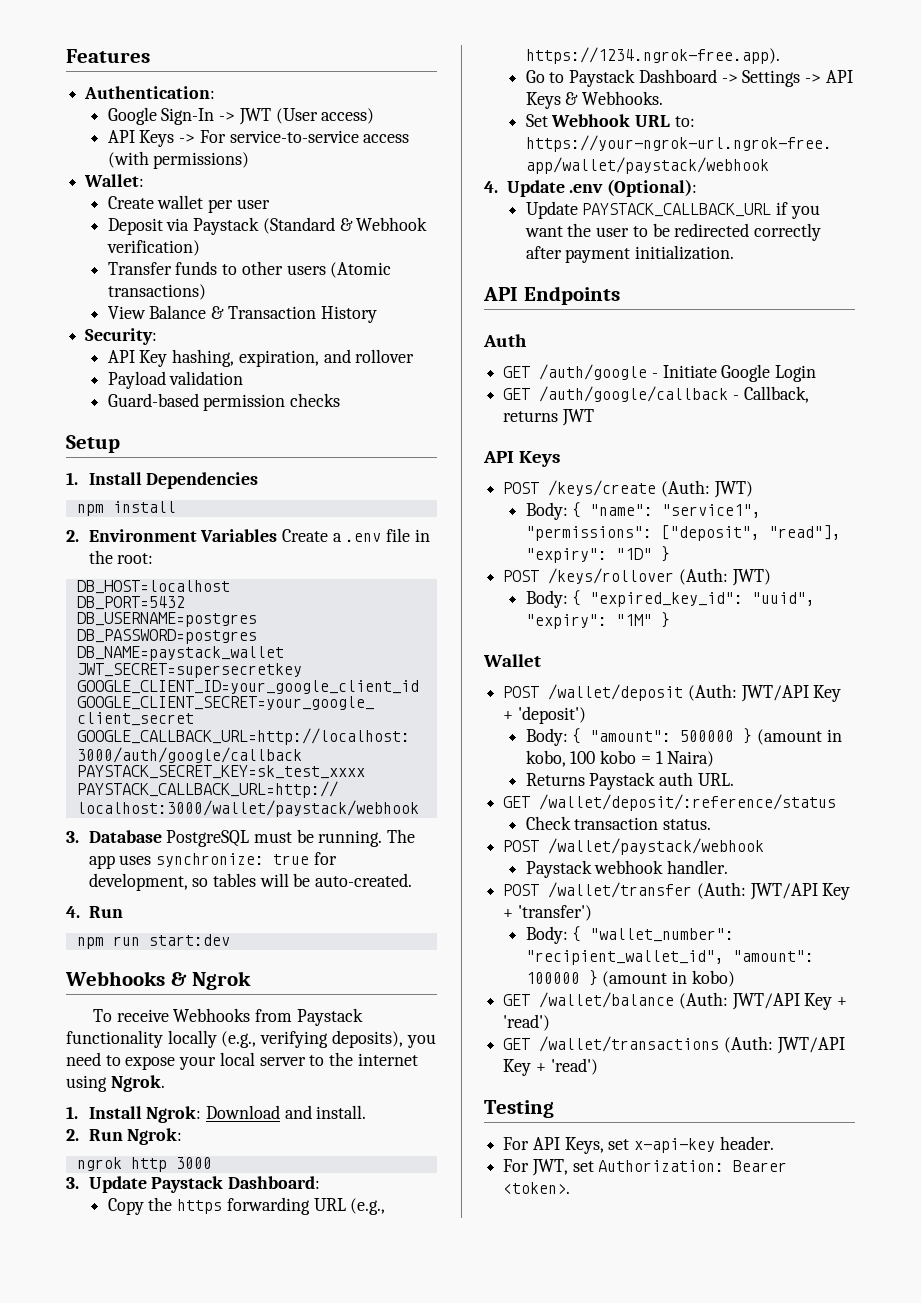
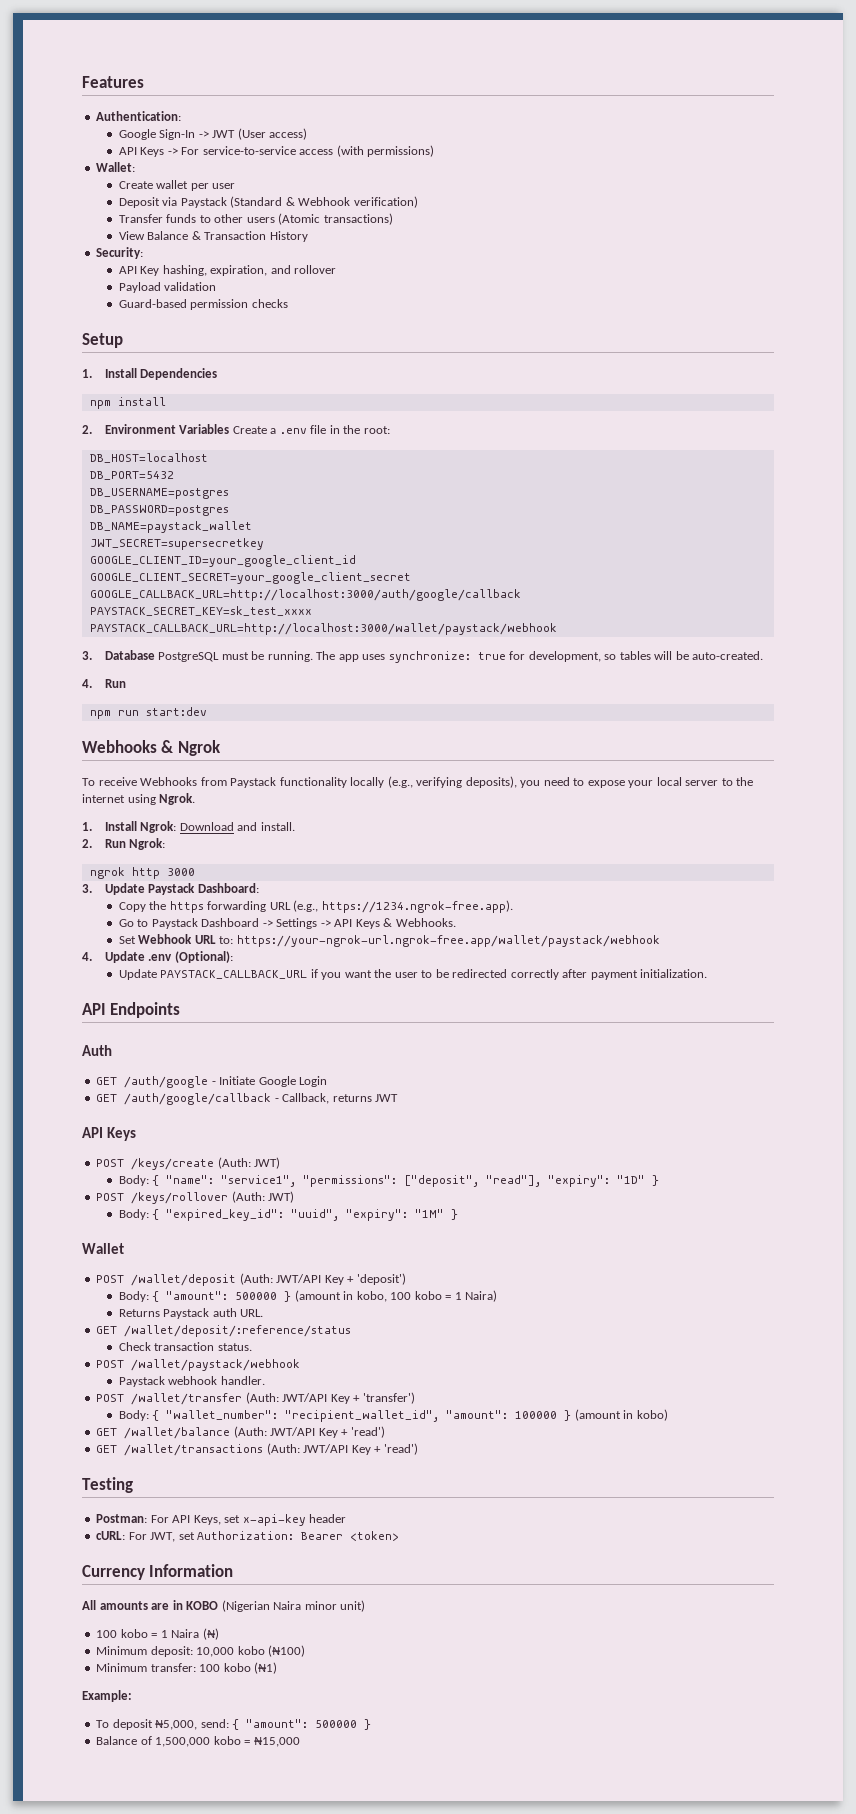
(554, 1109) none -> [96,1514,148,1523] Postman:
[719,1136,774,1150] header. // -> [309,1514,347,1523] [96,1531,126,1540] header // cURL:
[503,1182,571,1194] <token>. -> [350,1531,400,1541] [82,1564,234,1580] [82,1600,366,1612] [96,1628,219,1640] [96,1645,306,1657] [96,1662,278,1674] [82,1690,132,1702] [96,1719,372,1730] [96,1736,300,1747] <token> // Currency Information // All amounts are in KOBO (Nigerian Naira minor unit) // 100 kobo = 1 Naira (₦) // Minimum deposit: 10,000 kobo (₦100) // Minimum transfer: 100 kobo (₦1) // Example: // To deposit ₦5,000, send: { "amount": 500000 } // Balance of 1,500,000 kobo = ₦15,000

